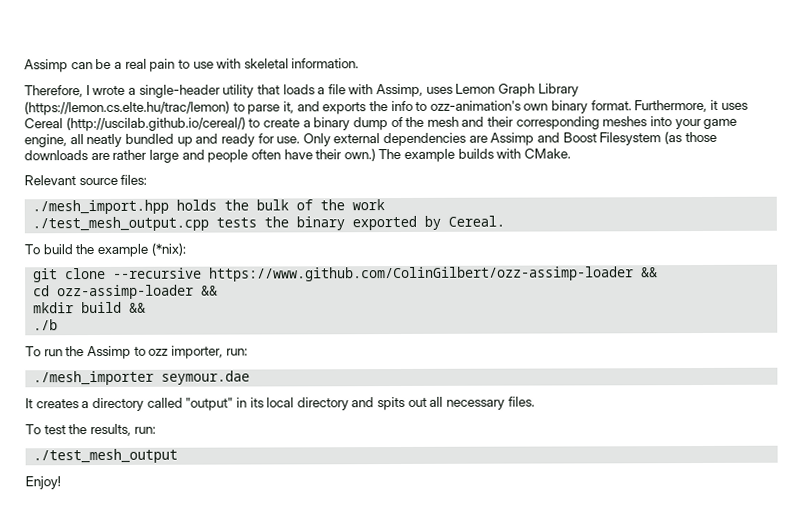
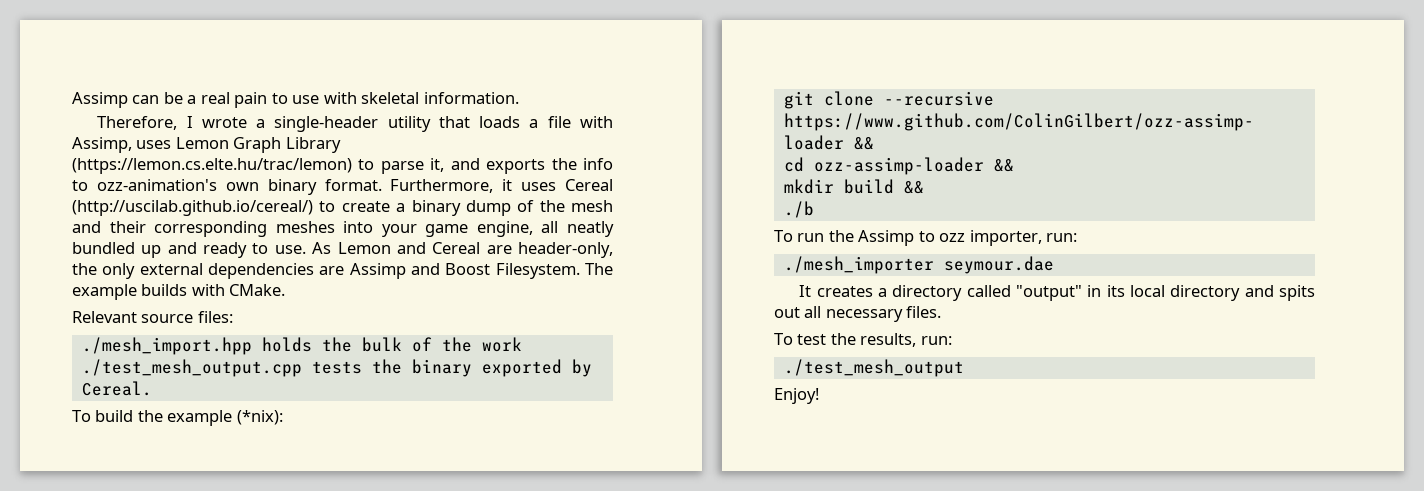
[257,133,331,147] for use. Only -> [252,242,614,258] [72,263,136,279] to use. As Lemon and Cereal are header-only, the only
[599,131,717,146] [24,148,376,163] Filesystem (as those downloads are rather large and people often have their own.) -> [495,263,580,279] Filesystem.

